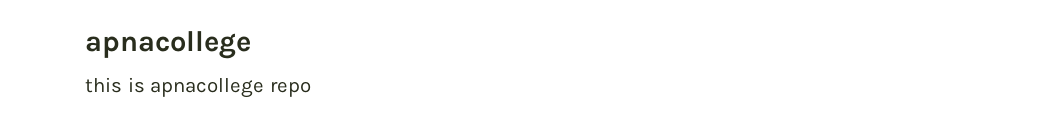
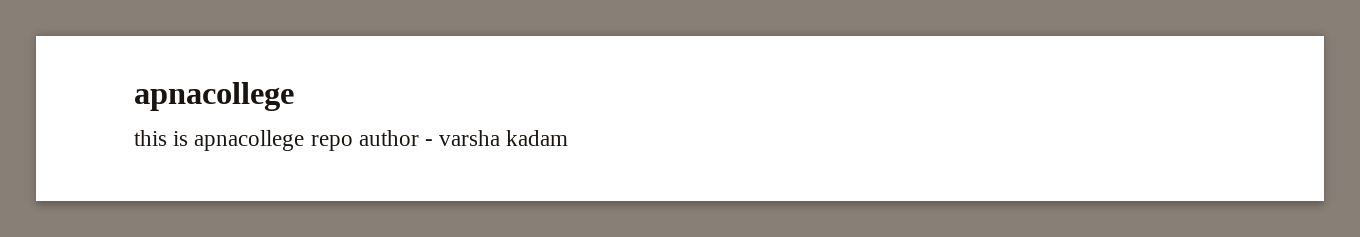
(311, 89) none -> [358,130,569,146] author - varsha kadam

